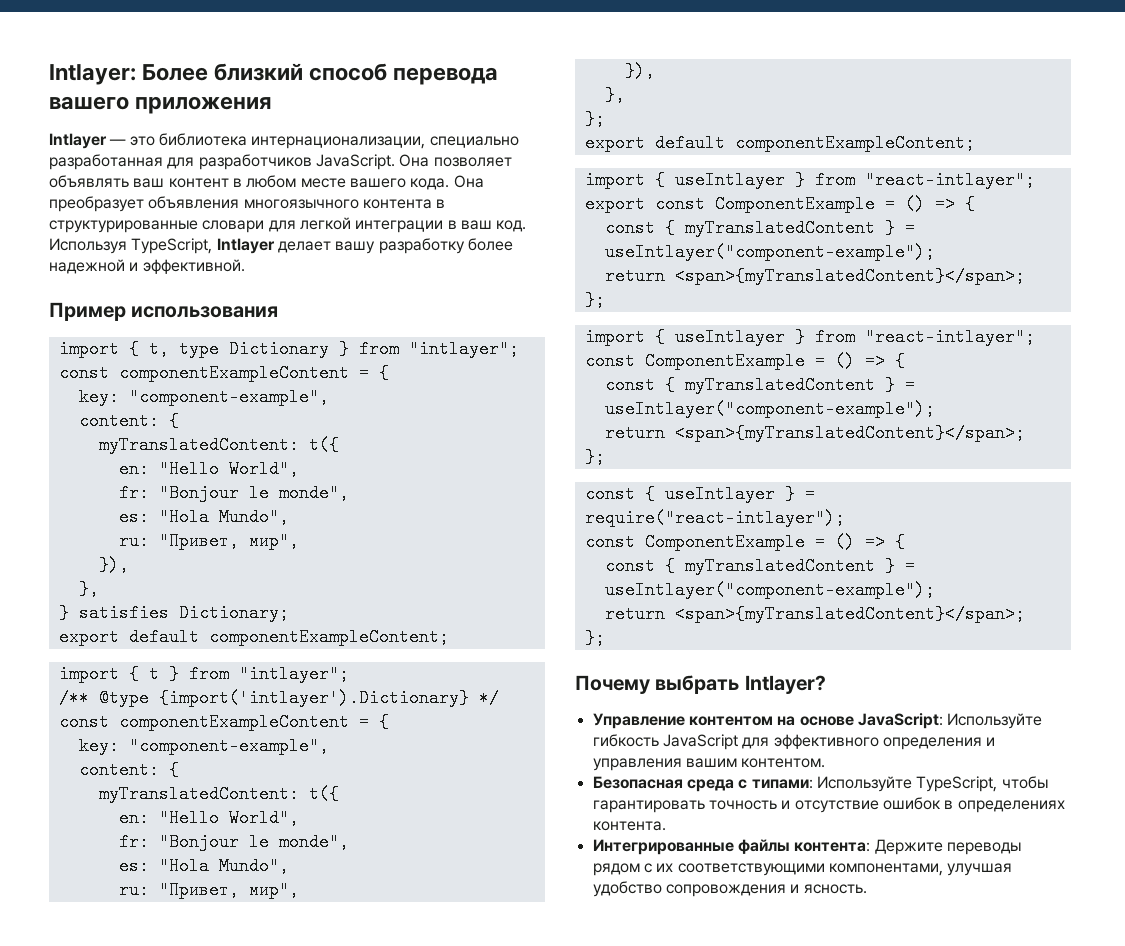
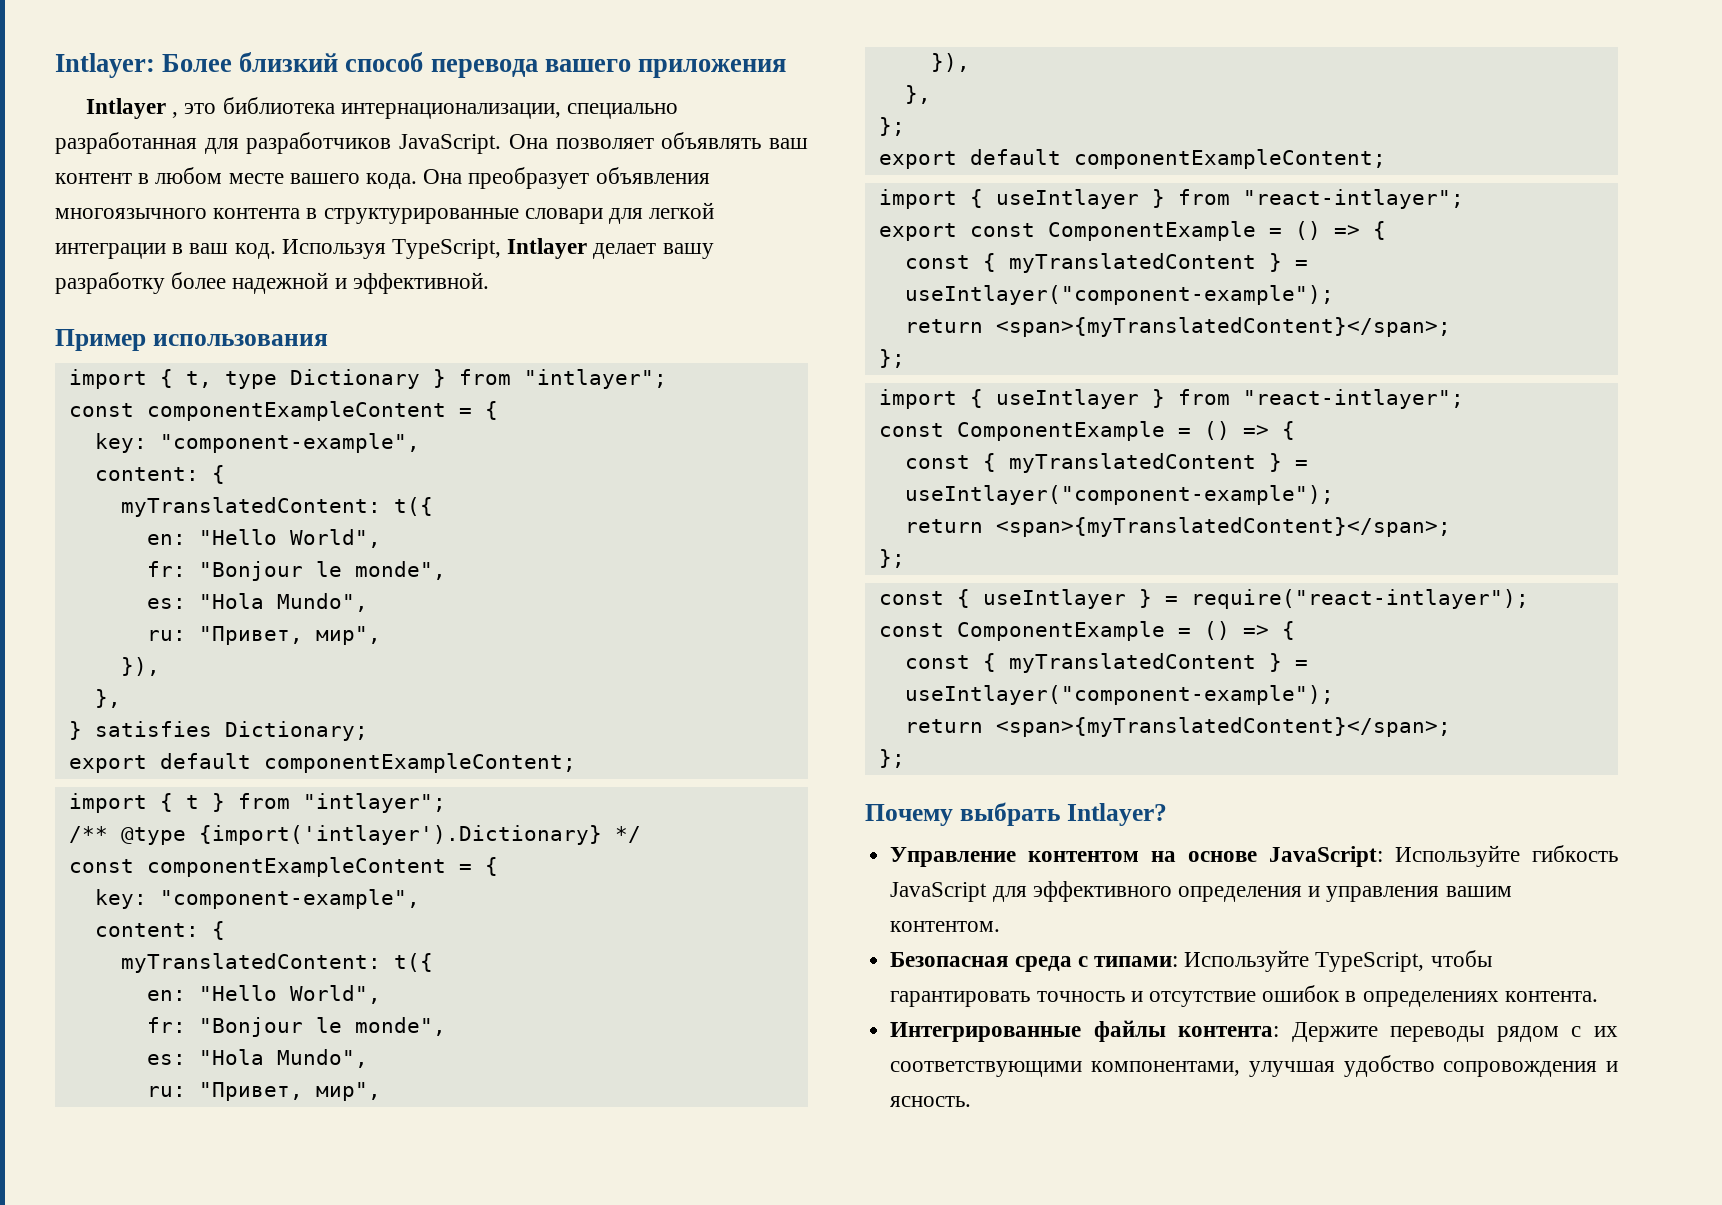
[109,139,127,145] — -> [172,112,179,118] ,

